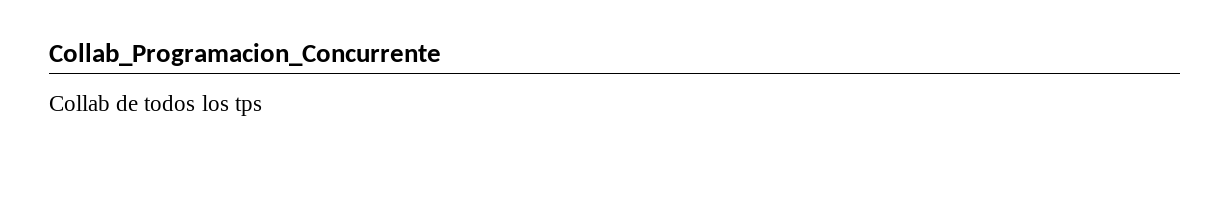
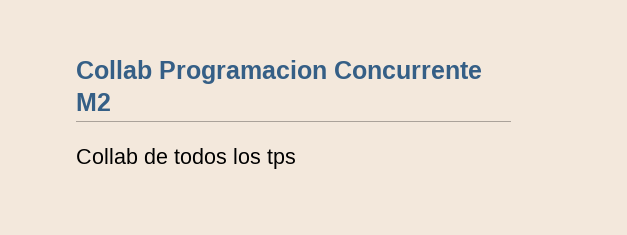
[49,43,441,66] Collab_Programacion_Concurrente -> [76,60,482,84] [76,93,111,111] Collab Programacion Concurrente M2

